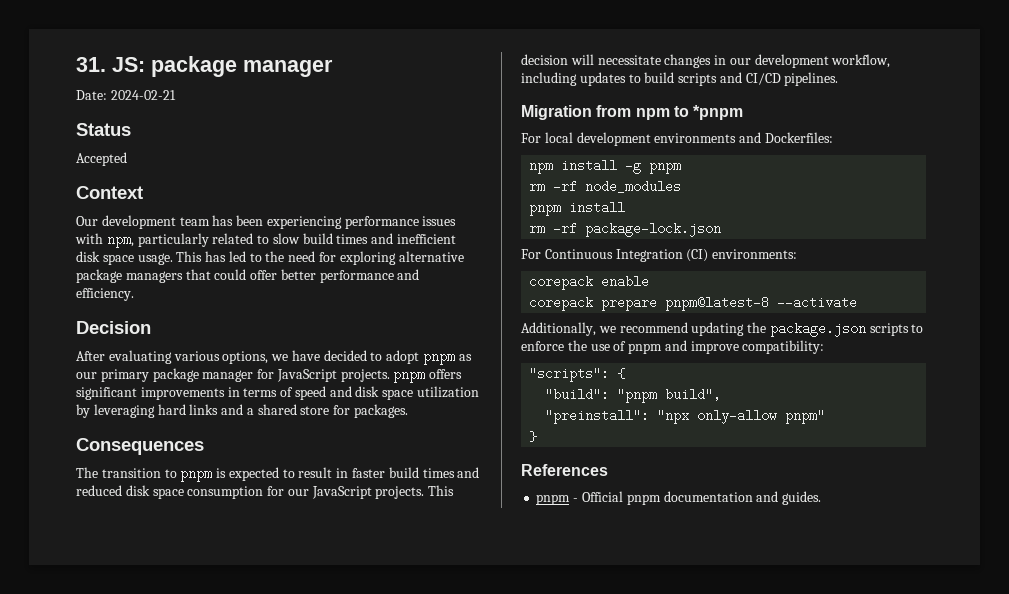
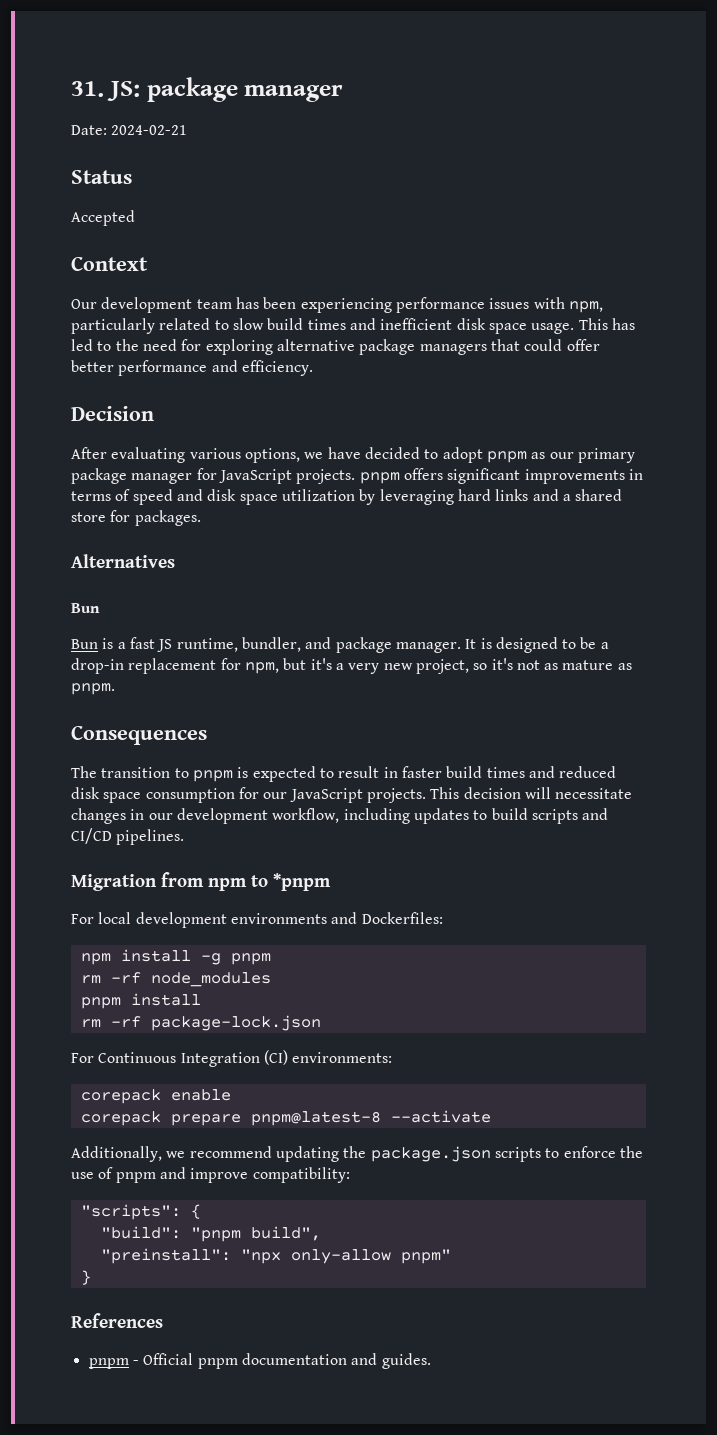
(409, 411) none -> [71,554,175,568] [71,603,100,613] [71,637,609,653] [71,658,632,674] [71,683,115,695] // Alternatives // Bun // Bun is a fast JS runtime, bundler, and package manager. It is designed to be a drop-in replacement for npm, but it's a very new project, so it's not as mature as pnpm.

